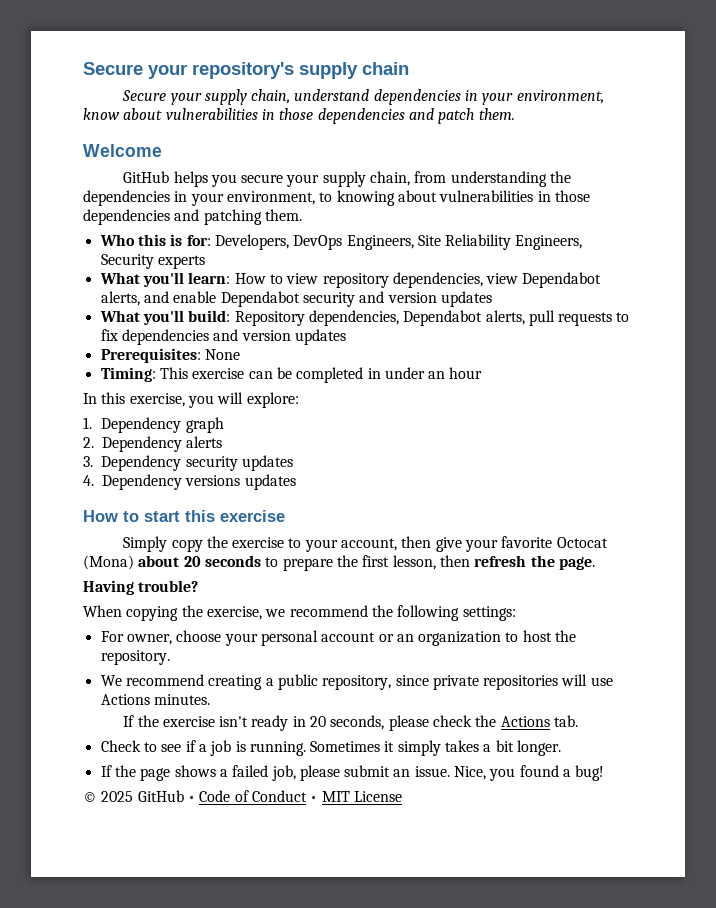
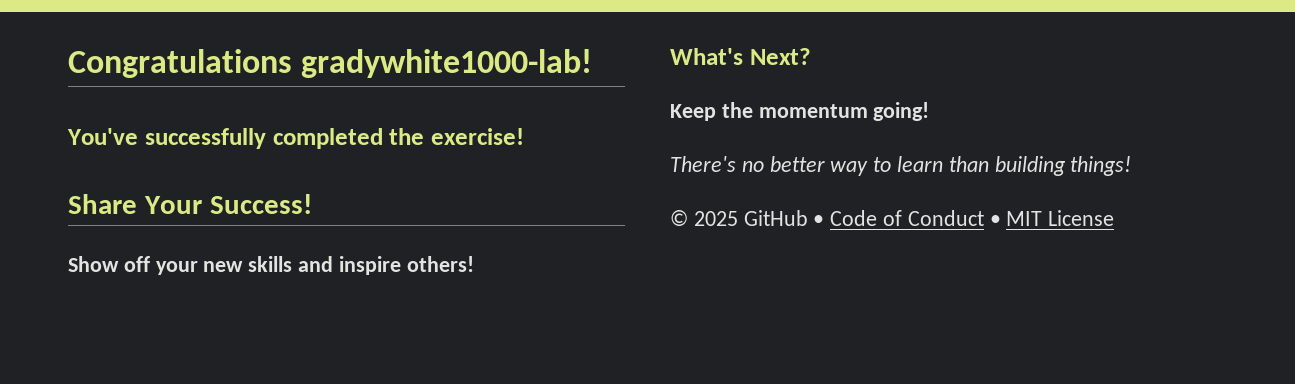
[83,62,409,79] [122,89,604,105] [83,108,515,124] [83,144,162,157] [123,171,572,187] [83,190,590,206] [83,209,302,225] [99,234,583,250] [100,254,205,269] [99,272,602,288] [100,291,492,307] [99,310,630,326] [100,329,346,345] [100,348,240,363] [100,367,483,383] [83,392,299,408] [83,417,224,433] [83,436,223,452] [83,455,294,471] [83,474,296,490] [83,510,285,522] [123,536,608,552] [83,555,595,571] [83,580,199,595] [83,605,516,621] [100,630,577,646] [100,650,170,665] [100,674,613,690] [100,694,210,705] [123,715,579,731] [100,740,562,756] [100,765,605,781] Secure your repository's supply chain // Secure your supply chain, understand dependencies in your environment, know about vulnerabilities in those dependencies and patch them. // Welcome // GitHub helps you secure your supply chain, from understanding the dependencies in your environment, to knowing about vulnerabilities in those dependencies and patching them. // Who this is for: Developers, DevOps Engineers, Site Reliability Engineers, Security experts // What you'll learn: How to view repository dependencies, view Dependabot alerts, and enable Dependabot security and version updates // What you'll build: Repository dependencies, Dependabot alerts, pull requests to fix dependencies and version updates // Prerequisites: None // Timing: This exercise can be completed in under an hour // In this exercise, you will explore: // 1. Dependency graph // 2. Dependency alerts // 3. Dependency security updates // 4. Dependency versions updates // How to start this exercise // Simply copy the exercise to your account, then give your favorite Octocat (Mona) about 20 seconds to prepare the first lesson, then refresh the page. // Having trouble? // When copying the exercise, we recommend the following settings: // For owner, choose your personal account or an organization to host the repository. // We recommend creating a public repository, since private repositories will use Actions minutes. // If the exercise isn't ready in 20 seconds, please check the Actions tab. // Check to see if a job is running. Sometimes it simply takes a bit longer. // If the page shows a failed job, please submit an issue. Nice, you found a bug! -> [68,49,593,78] [67,128,524,149] [68,194,312,214] [68,256,474,275] [670,48,811,65] [670,102,930,121] [670,156,1132,176] Congratulations gradywhite1000-lab! // You've successfully completed the exercise! // Share Your Success! // Show off your new skills and inspire others! // What's Next? // Keep the momentum going! // There's no better way to learn than building things!

